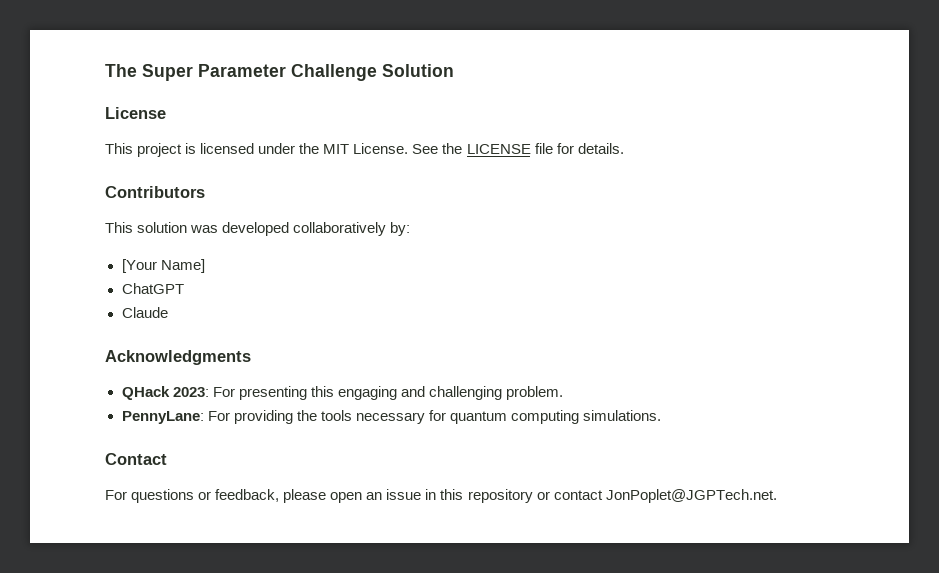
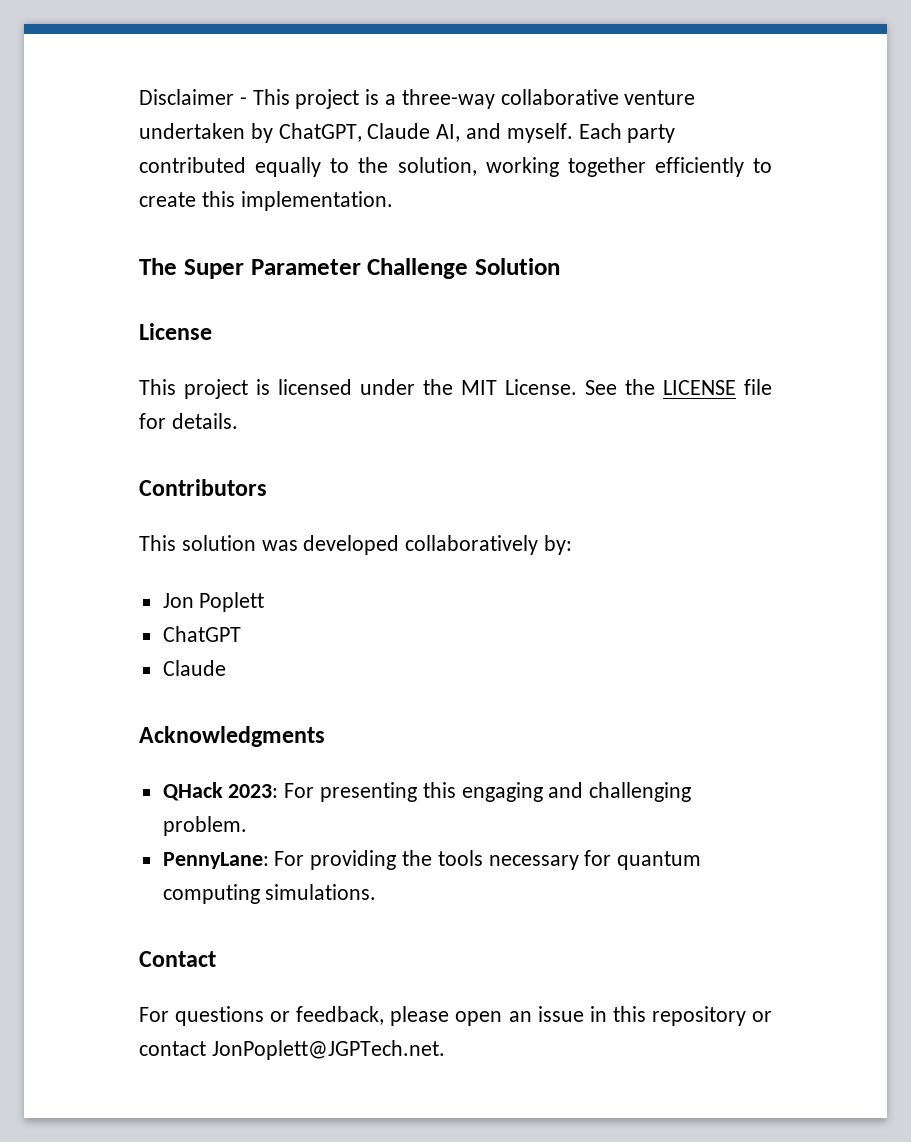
(105, 70) none -> [139,89,696,109] [139,123,676,143] [139,157,772,177] [139,191,393,211] Disclaimer - This project is a three-way collaborative venture undertaken by ChatGPT, Claude AI, and myself. Each party contributed equally to the solution, working together efficiently to create this implementation. //
[121,259,205,273] [Your Name] -> [162,592,265,612] Jon Poplett
[605,489,777,503] JonPoplet@JGPTech.net. -> [211,1040,445,1060] JonPoplett@JGPTech.net.

